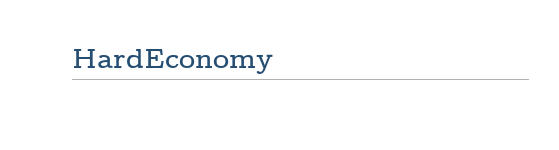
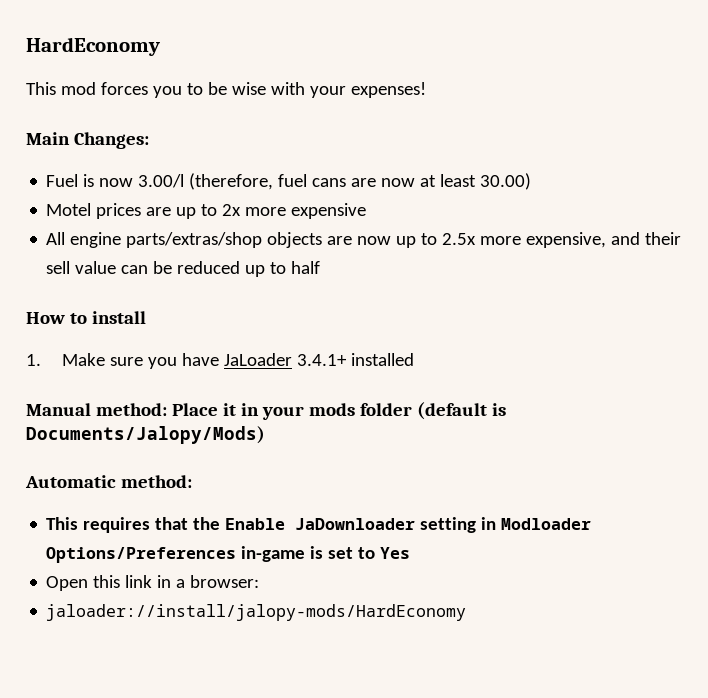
(273, 61) none -> [26,82,426,98] [26,132,149,149] [46,173,532,190] [46,203,367,219] [46,232,682,248] [46,261,321,277] [26,311,146,324] [26,353,415,369] [26,402,506,420] [26,426,265,444] [25,475,192,488] [46,517,592,533] [46,546,411,563] [46,575,260,591] [46,604,467,621] // This mod forces you to be wise with your expenses! // Main Changes: // Fuel is now 3.00/l (therefore, fuel cans are now at least 30.00) // Motel prices are up to 2x more expensive // All engine parts/extras/shop objects are now up to 2.5x more expensive, and their sell value can be reduced up to half // How to install // 1. Make sure you have JaLoader 3.4.1+ installed // Manual method: Place it in your mods folder (default is Documents/Jalopy/Mods) // Automatic method: // This requires that the Enable JaDownloader setting in Modloader Options/Preferences in-game is set to Yes // Open this link in a browser: // jaloader://install/jalopy-mods/HardEconomy

